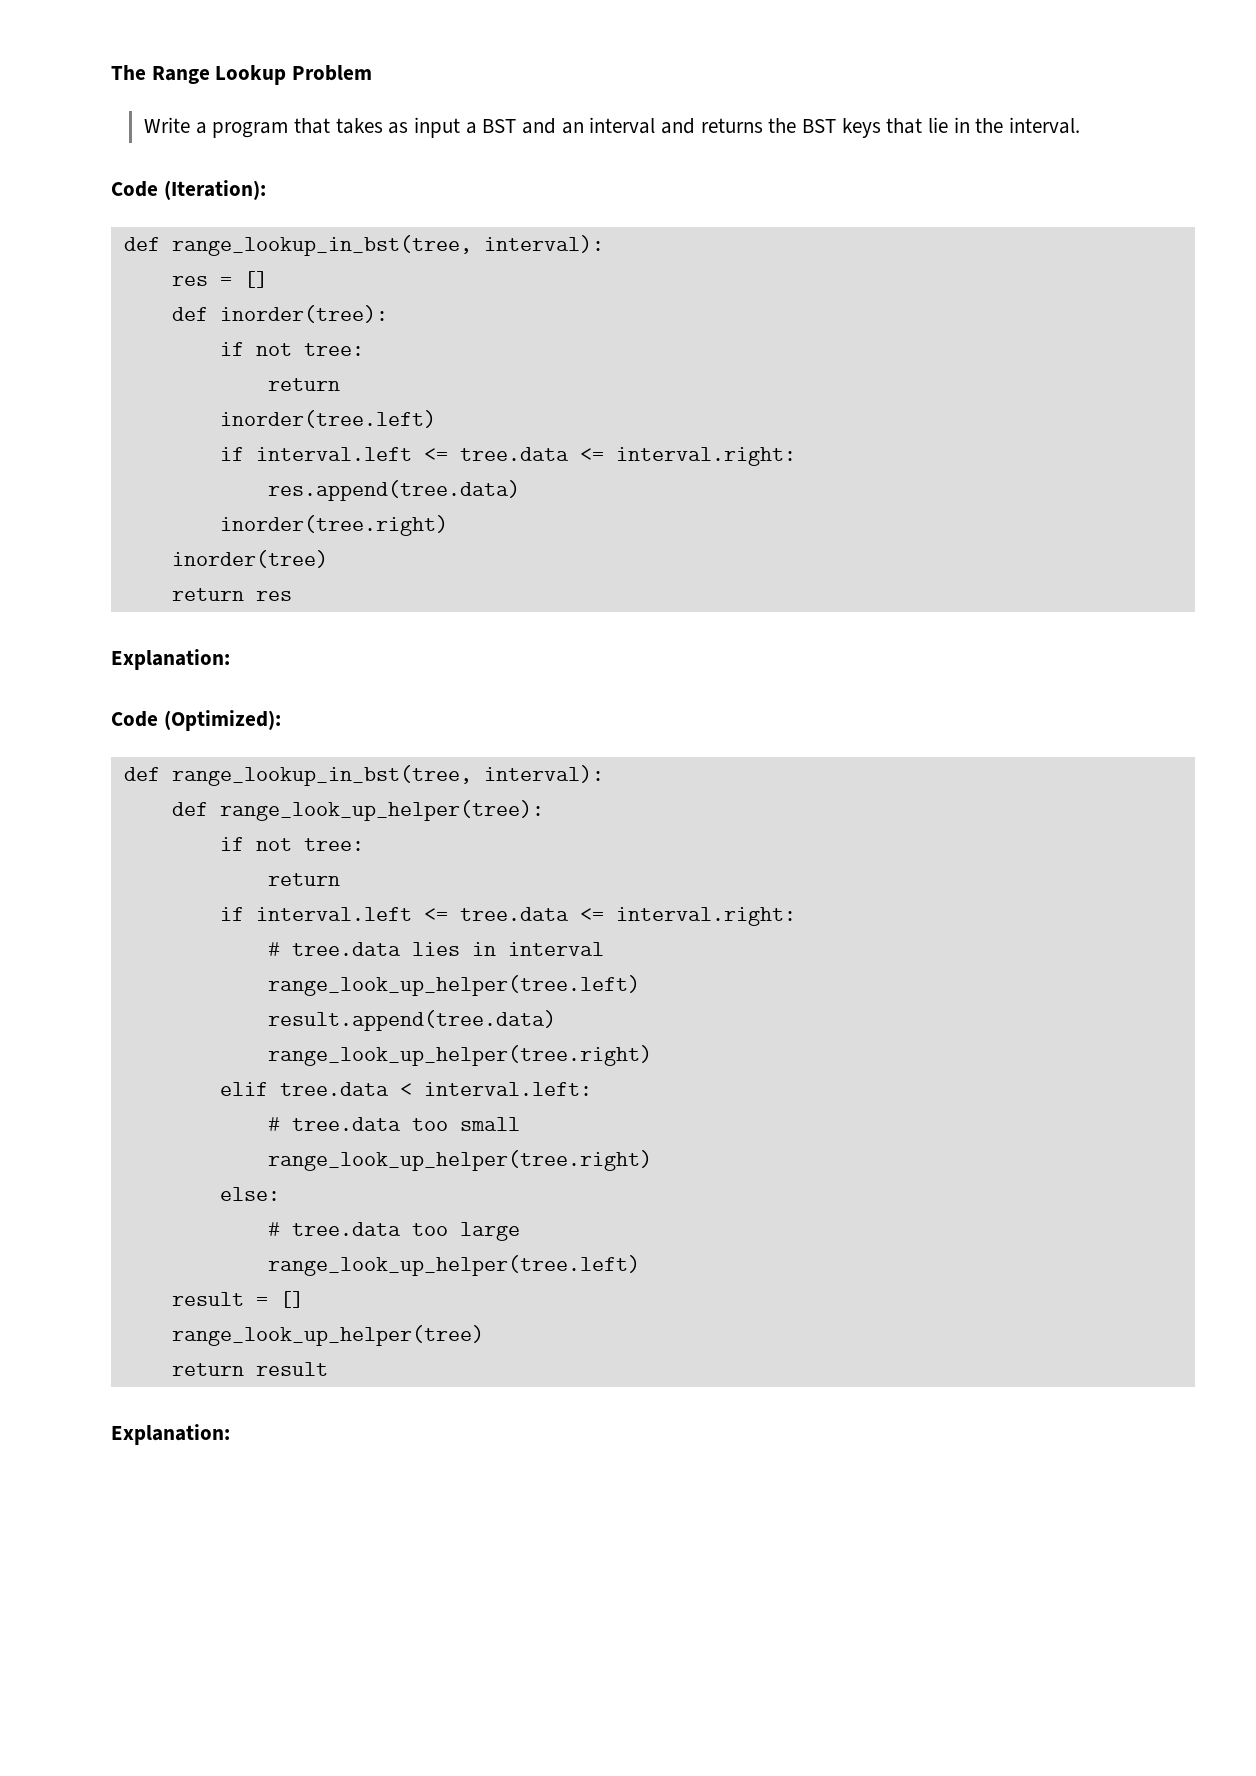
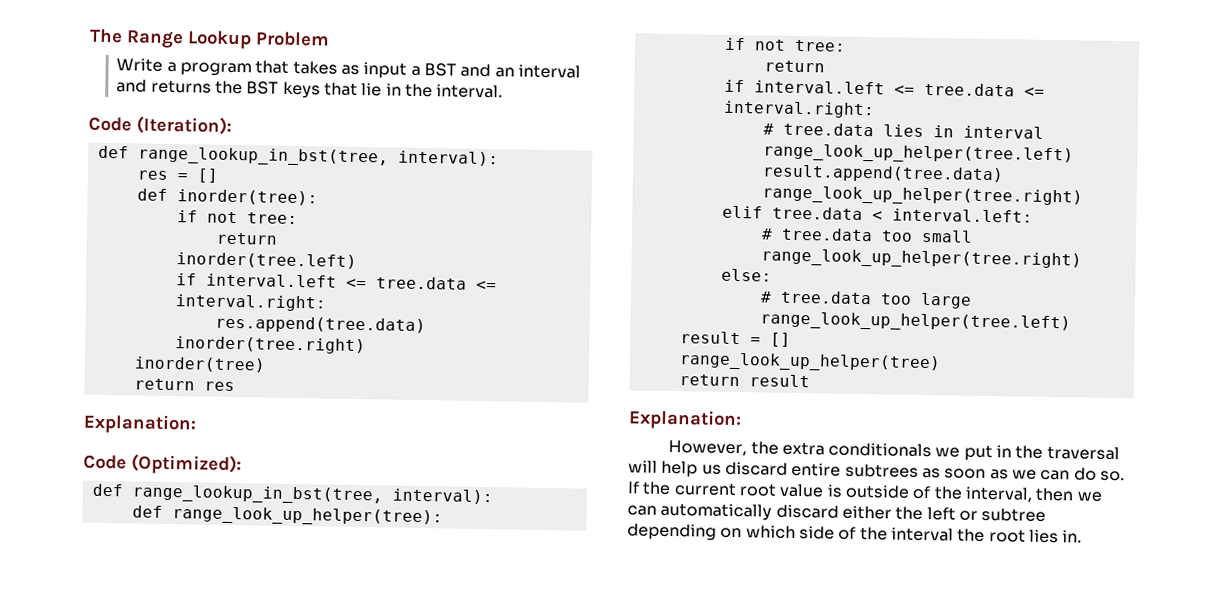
(230, 1434) none -> [668,439,1120,462] [628,460,1125,482] [627,481,1102,503] [627,502,1047,522] [627,523,1083,544] // However, the extra conditionals we put in the traversal will help us discard entire subtrees as soon as we can do so. If the current root value is outside of the interval, then we can automatically discard either the left or subtree depending on which side of the interval the root lies in.

